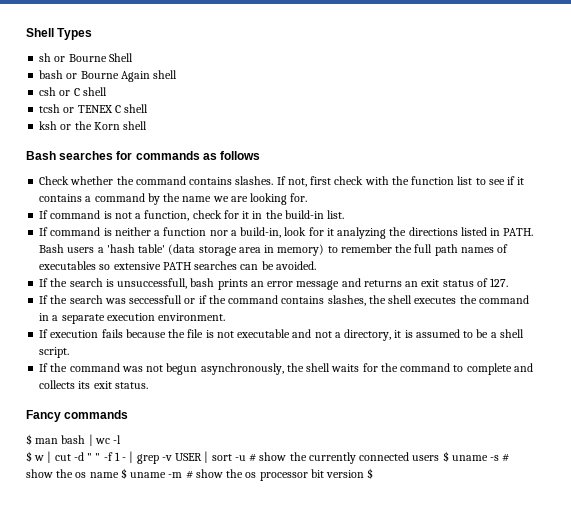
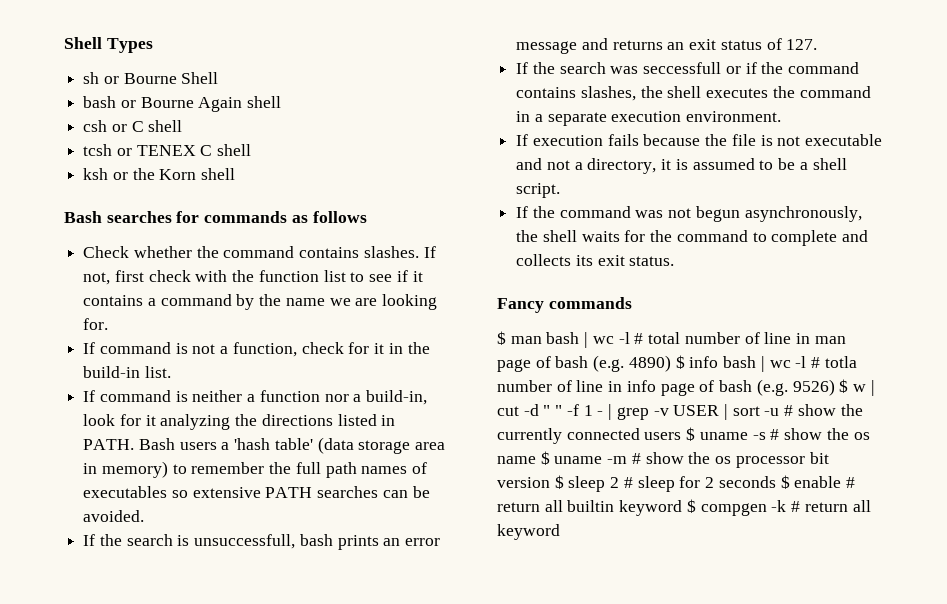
(122, 439) // -> [634,332,846,344] [497,355,857,372] [497,379,835,396] # total number of line in man page of bash (e.g. 4890) $ info bash | wc -l # totla number of line in info page of bash (e.g. 9526)
(374, 473) none -> [568,475,855,492] [497,499,871,516] [497,524,560,540] sleep 2 # sleep for 2 seconds $ enable # return all builtin keyword $ compgen -k # return all keyword

